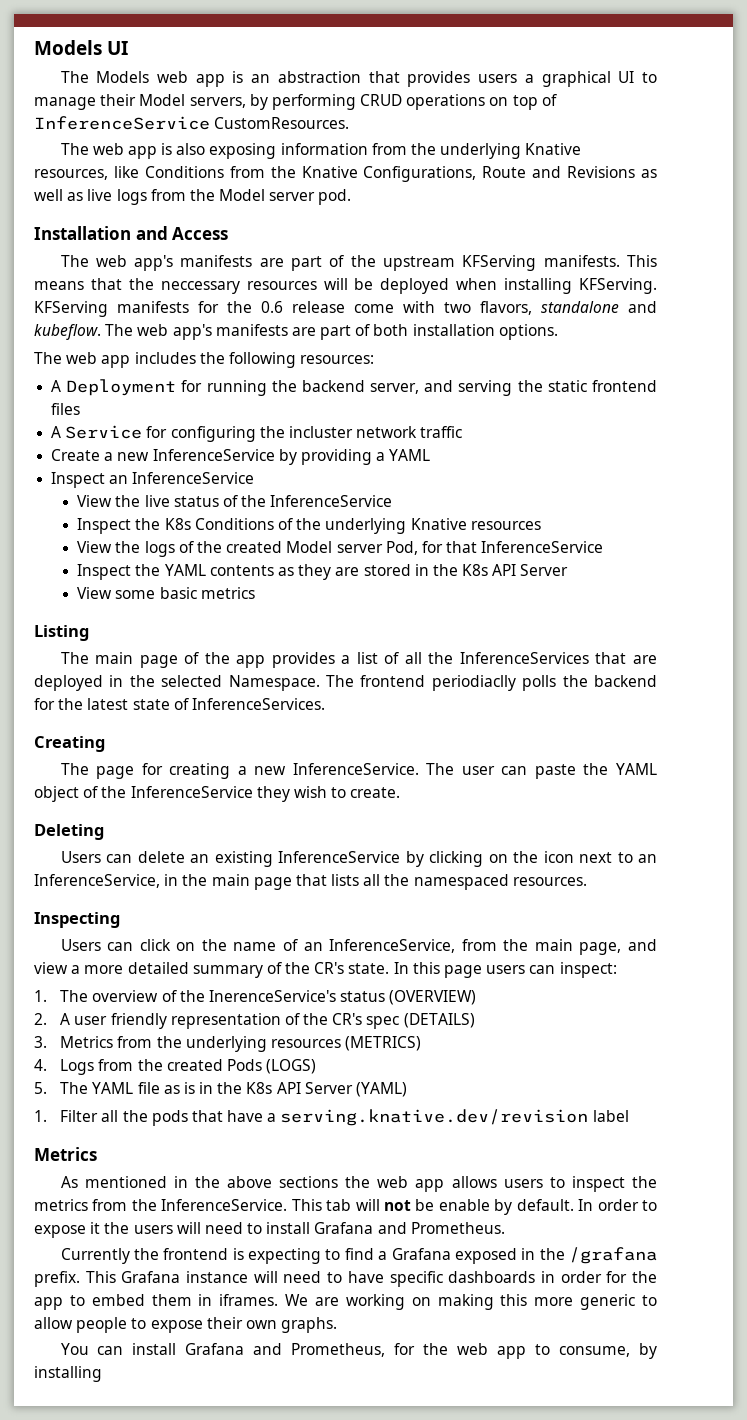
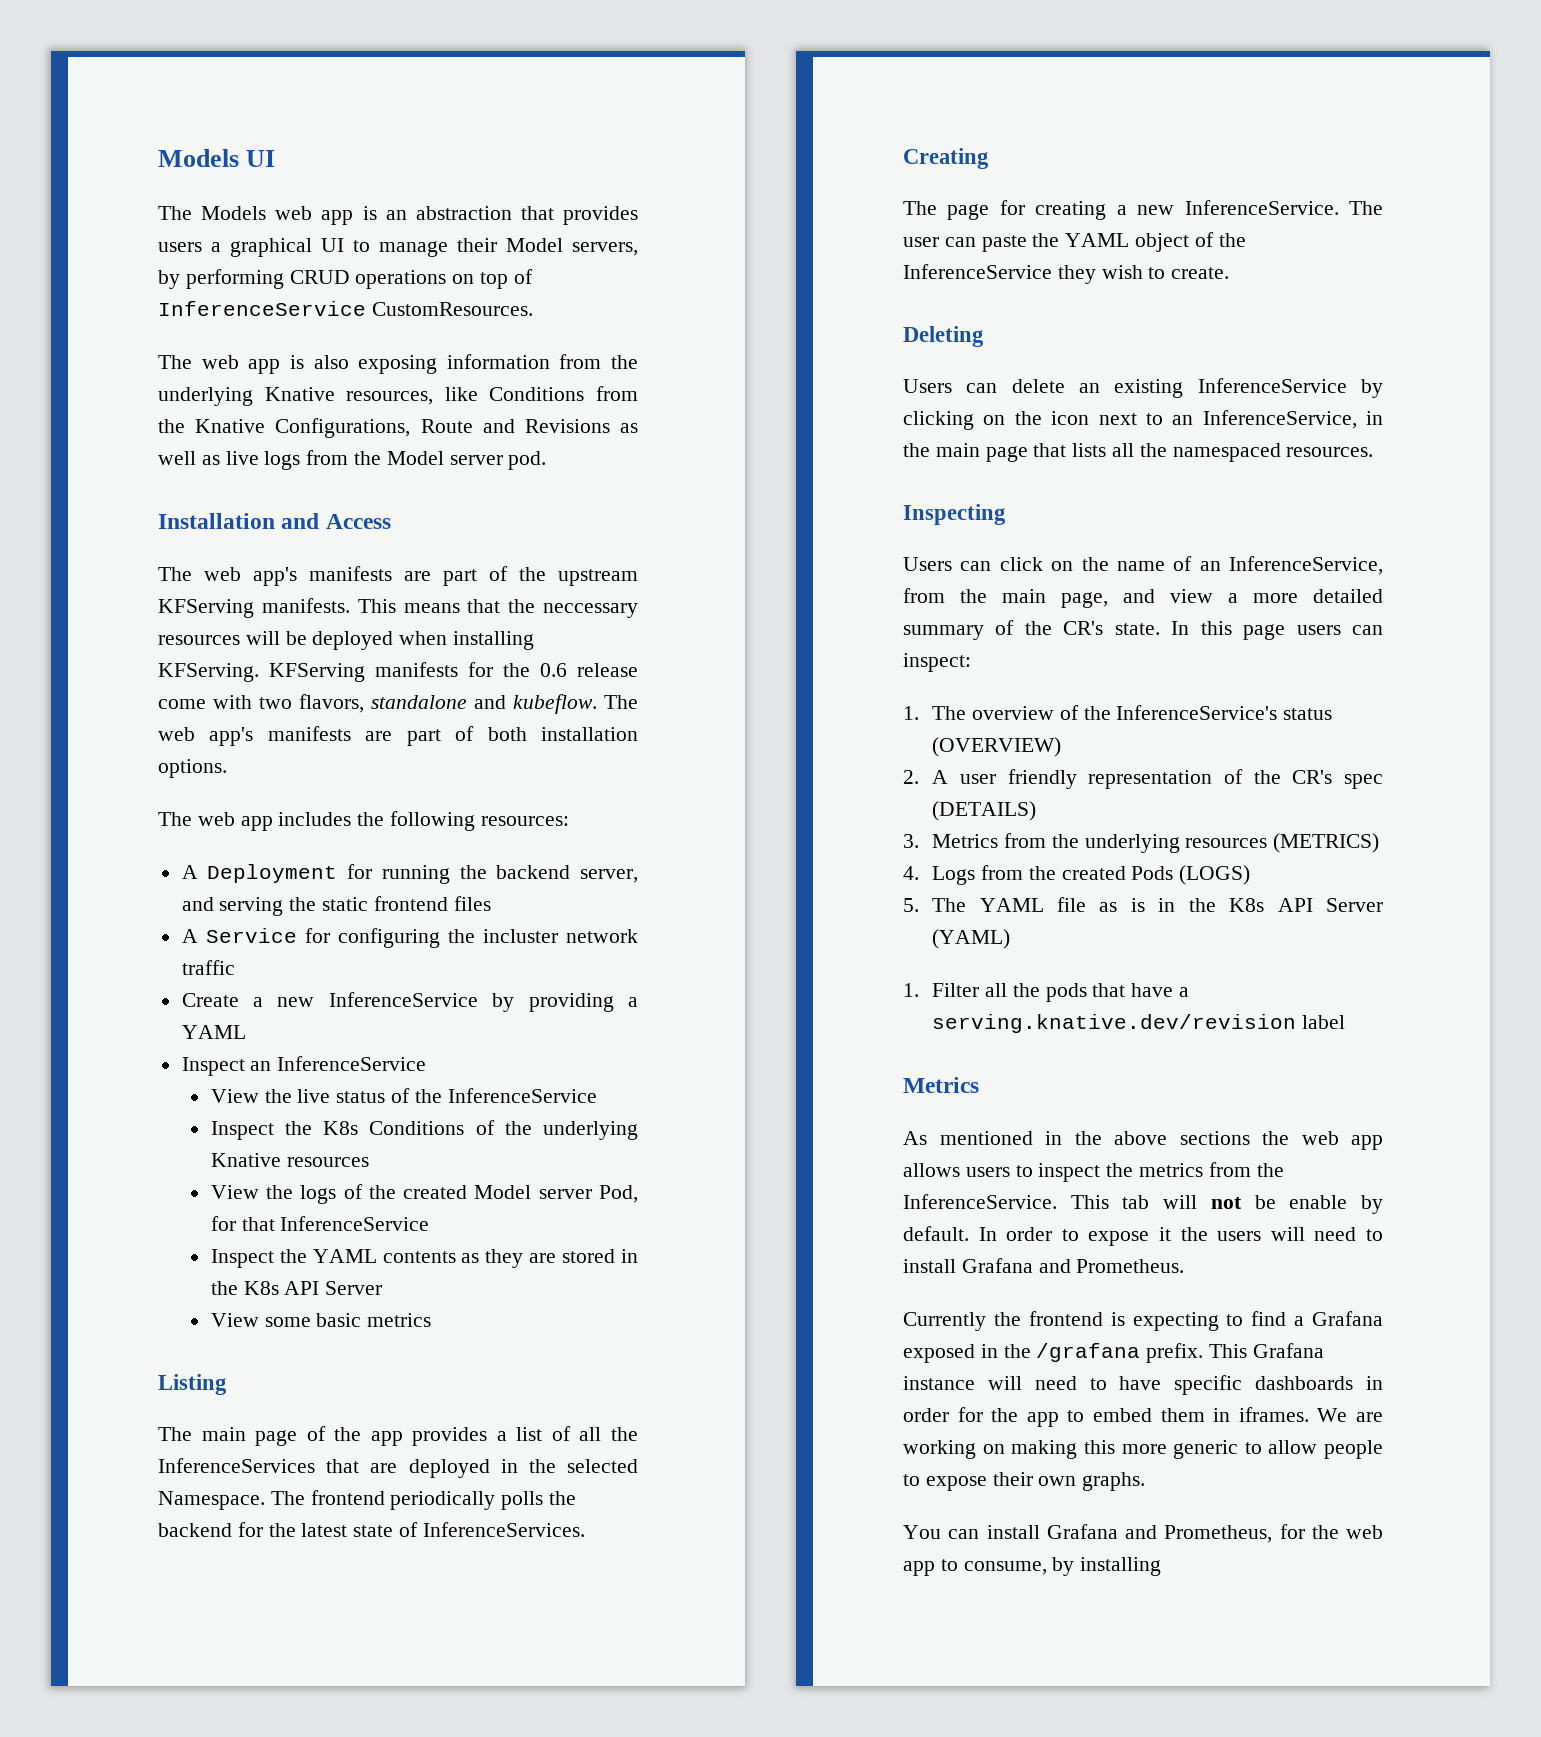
[431,675,516,691] periodiaclly -> [390,1491,496,1510] periodically
[208,990,336,1002] InerenceService's -> [1116,705,1278,720] InferenceService's

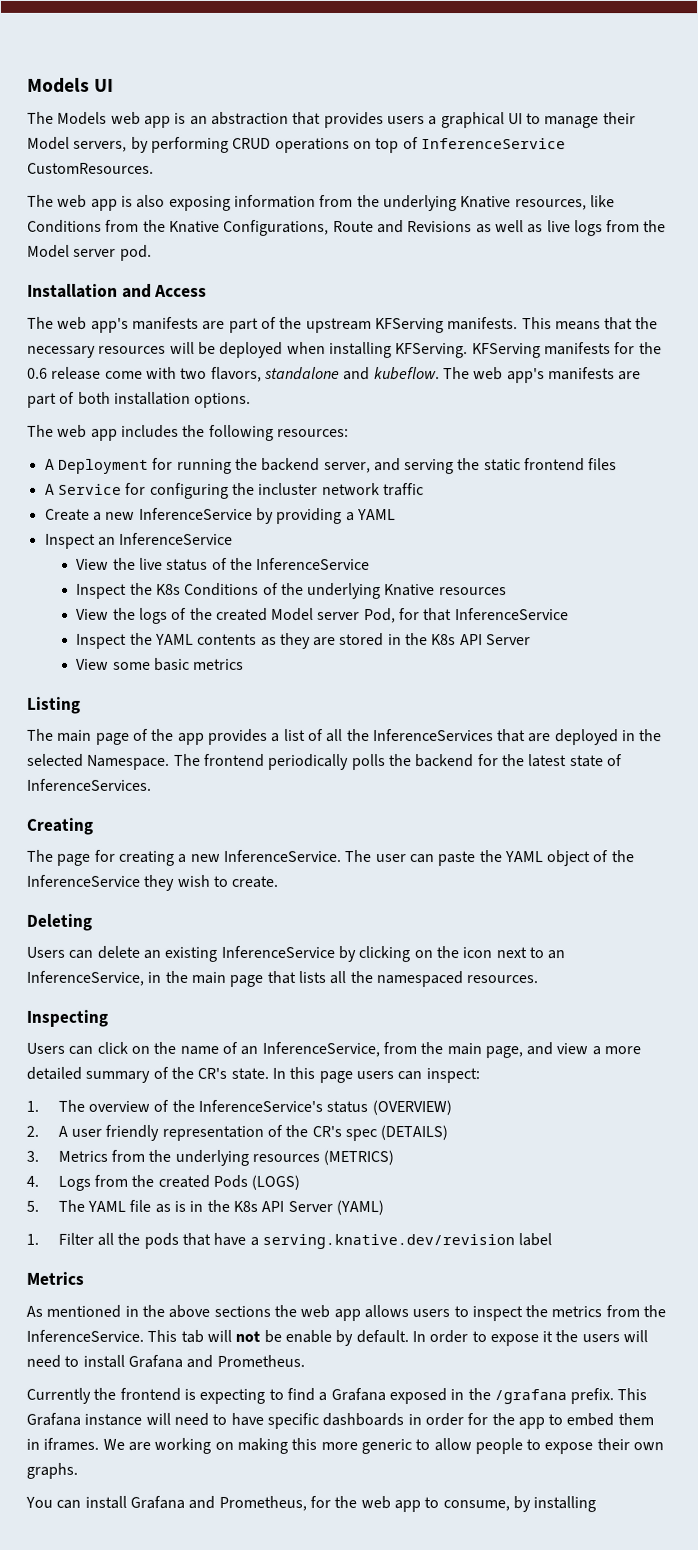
[542,603,638,618] neccessary -> [27,345,96,358] necessary

